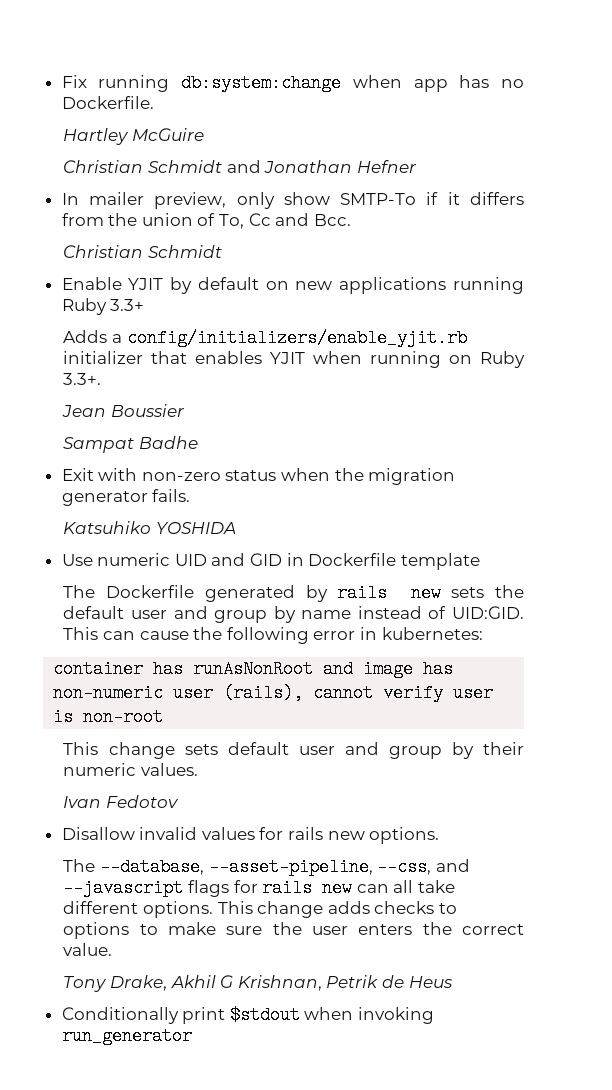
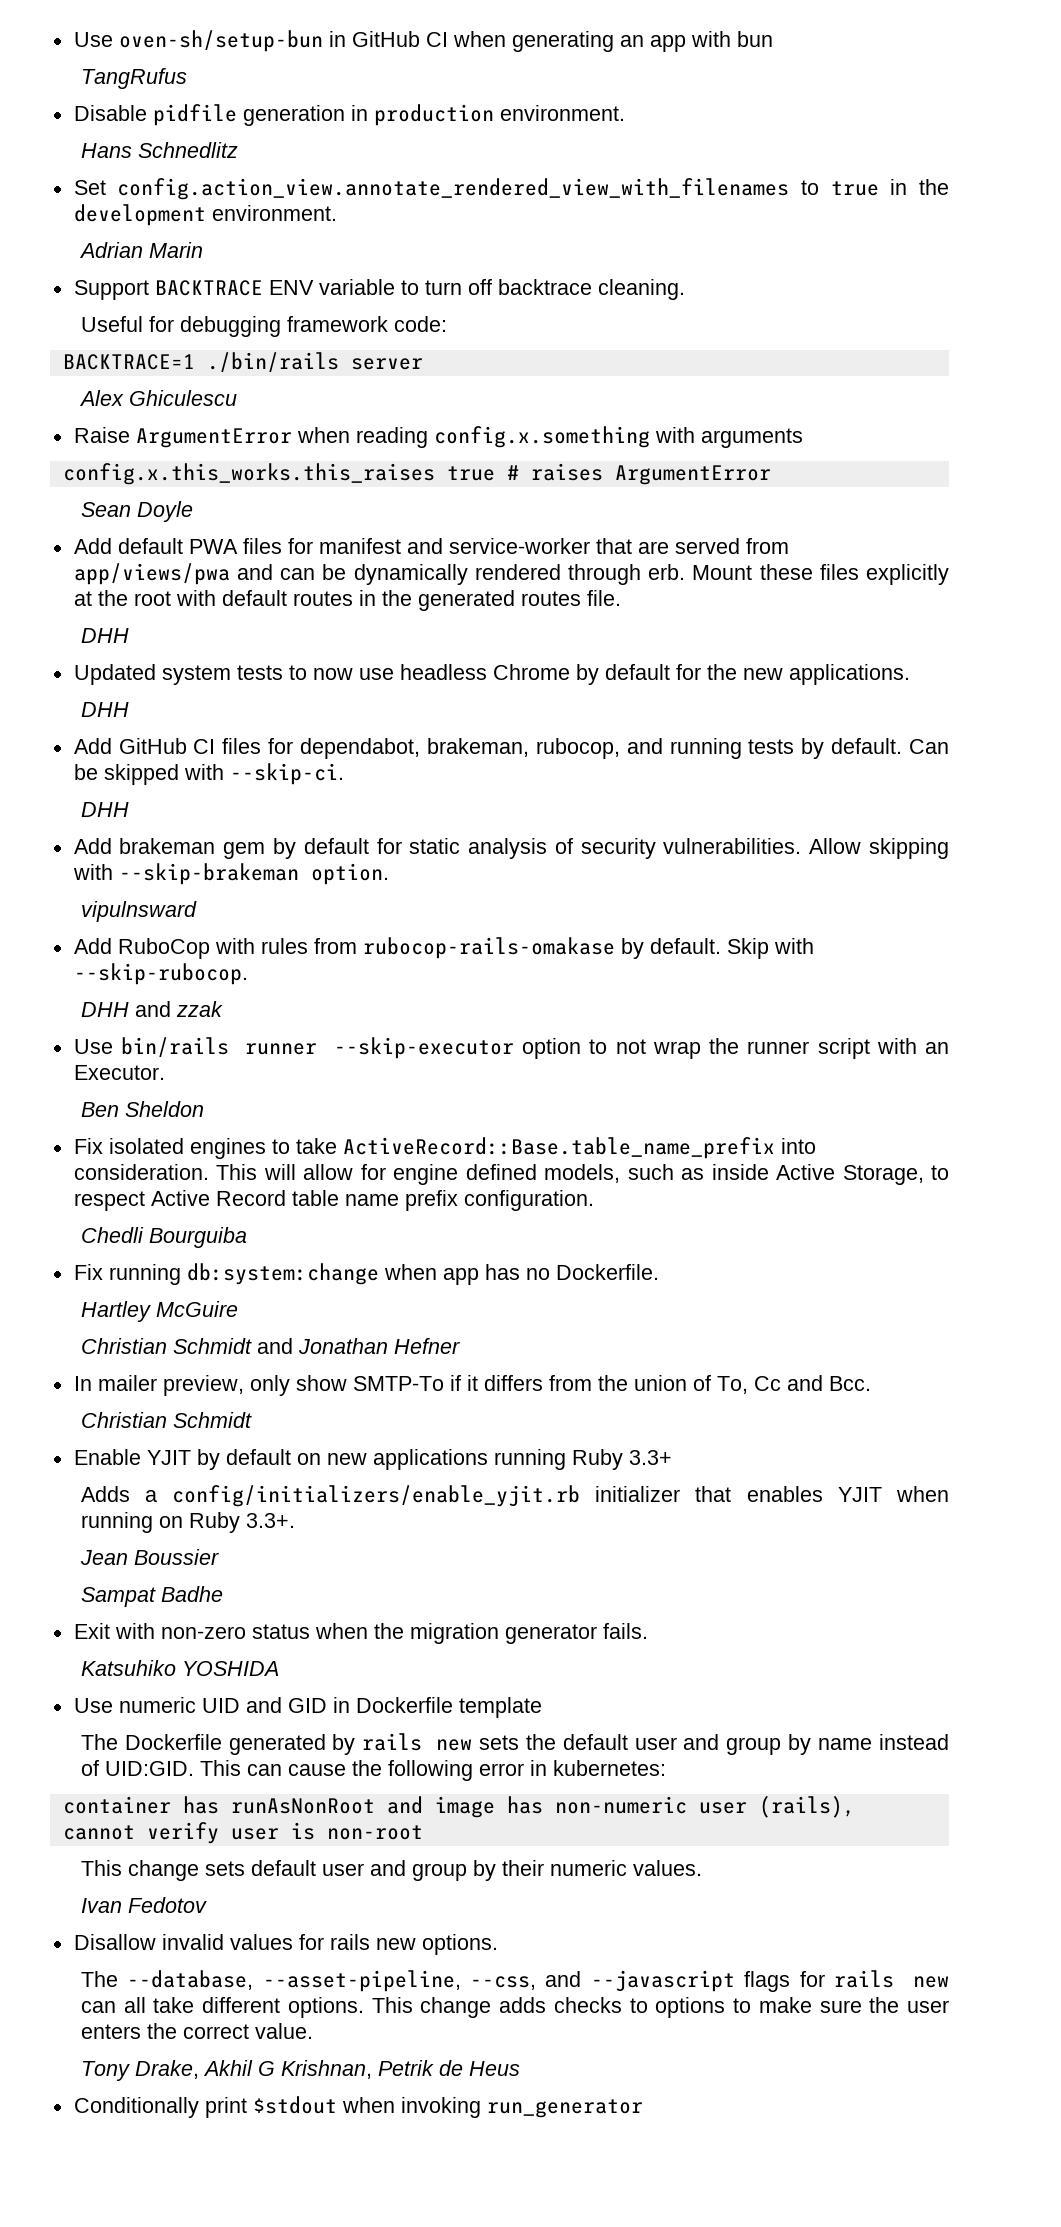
(61, 81) none -> [73,30,773,52] [80,68,187,89] [73,104,625,126] [80,142,238,158] [73,178,949,200] [73,204,337,226] [78,242,203,258] [73,279,685,300] [80,316,447,337] [62,352,423,372] [78,390,237,406] [73,426,803,448] [62,463,771,485] [80,501,193,522] [73,538,789,554] [73,563,950,585] [73,590,621,611] [80,628,129,643] [73,664,910,685] [80,702,129,717] [73,738,950,759] [73,763,344,785] [80,802,129,817] [73,838,950,859] [72,863,389,885] [80,901,197,922] [73,937,814,959] [73,963,248,985] [80,1001,223,1017] [73,1037,950,1059] [73,1065,165,1080] [80,1101,204,1117] [73,1137,816,1159] [73,1164,950,1185] [73,1190,594,1211] [80,1227,247,1248] Use oven-sh/setup-bun in GitHub CI when generating an app with bun // TangRufus // Disable pidfile generation in production environment. // Hans Schnedlitz // Set config.action_view.annotate_rendered_view_with_filenames to true in the development environment. // Adrian Marin // Support BACKTRACE ENV variable to turn off backtrace cleaning. // Useful for debugging framework code: // BACKTRACE=1 ./bin/rails server // Alex Ghiculescu // Raise ArgumentError when reading config.x.something with arguments // config.x.this_works.this_raises true # raises ArgumentError // Sean Doyle // Add default PWA files for manifest and service-worker that are served from app/views/pwa and can be dynamically rendered through erb. Mount these files explicitly at the root with default routes in the generated routes file. // DHH // Updated system tests to now use headless Chrome by default for the new applications. // DHH // Add GitHub CI files for dependabot, brakeman, rubocop, and running tests by default. Can be skipped with --skip-ci. // DHH // Add brakeman gem by default for static analysis of security vulnerabilities. Allow skipping with --skip-brakeman option. // vipulnsward // Add RuboCop with rules from rubocop-rails-omakase by default. Skip with --skip-rubocop. // DHH and zzak // Use bin/rails runner --skip-executor option to not wrap the runner script with an Executor. // Ben Sheldon // Fix isolated engines to take ActiveRecord::Base.table_name_prefix into consideration. This will allow for engine defined models, such as inside Active Storage, to respect Active Record table name prefix configuration. // Chedli Bourguiba //

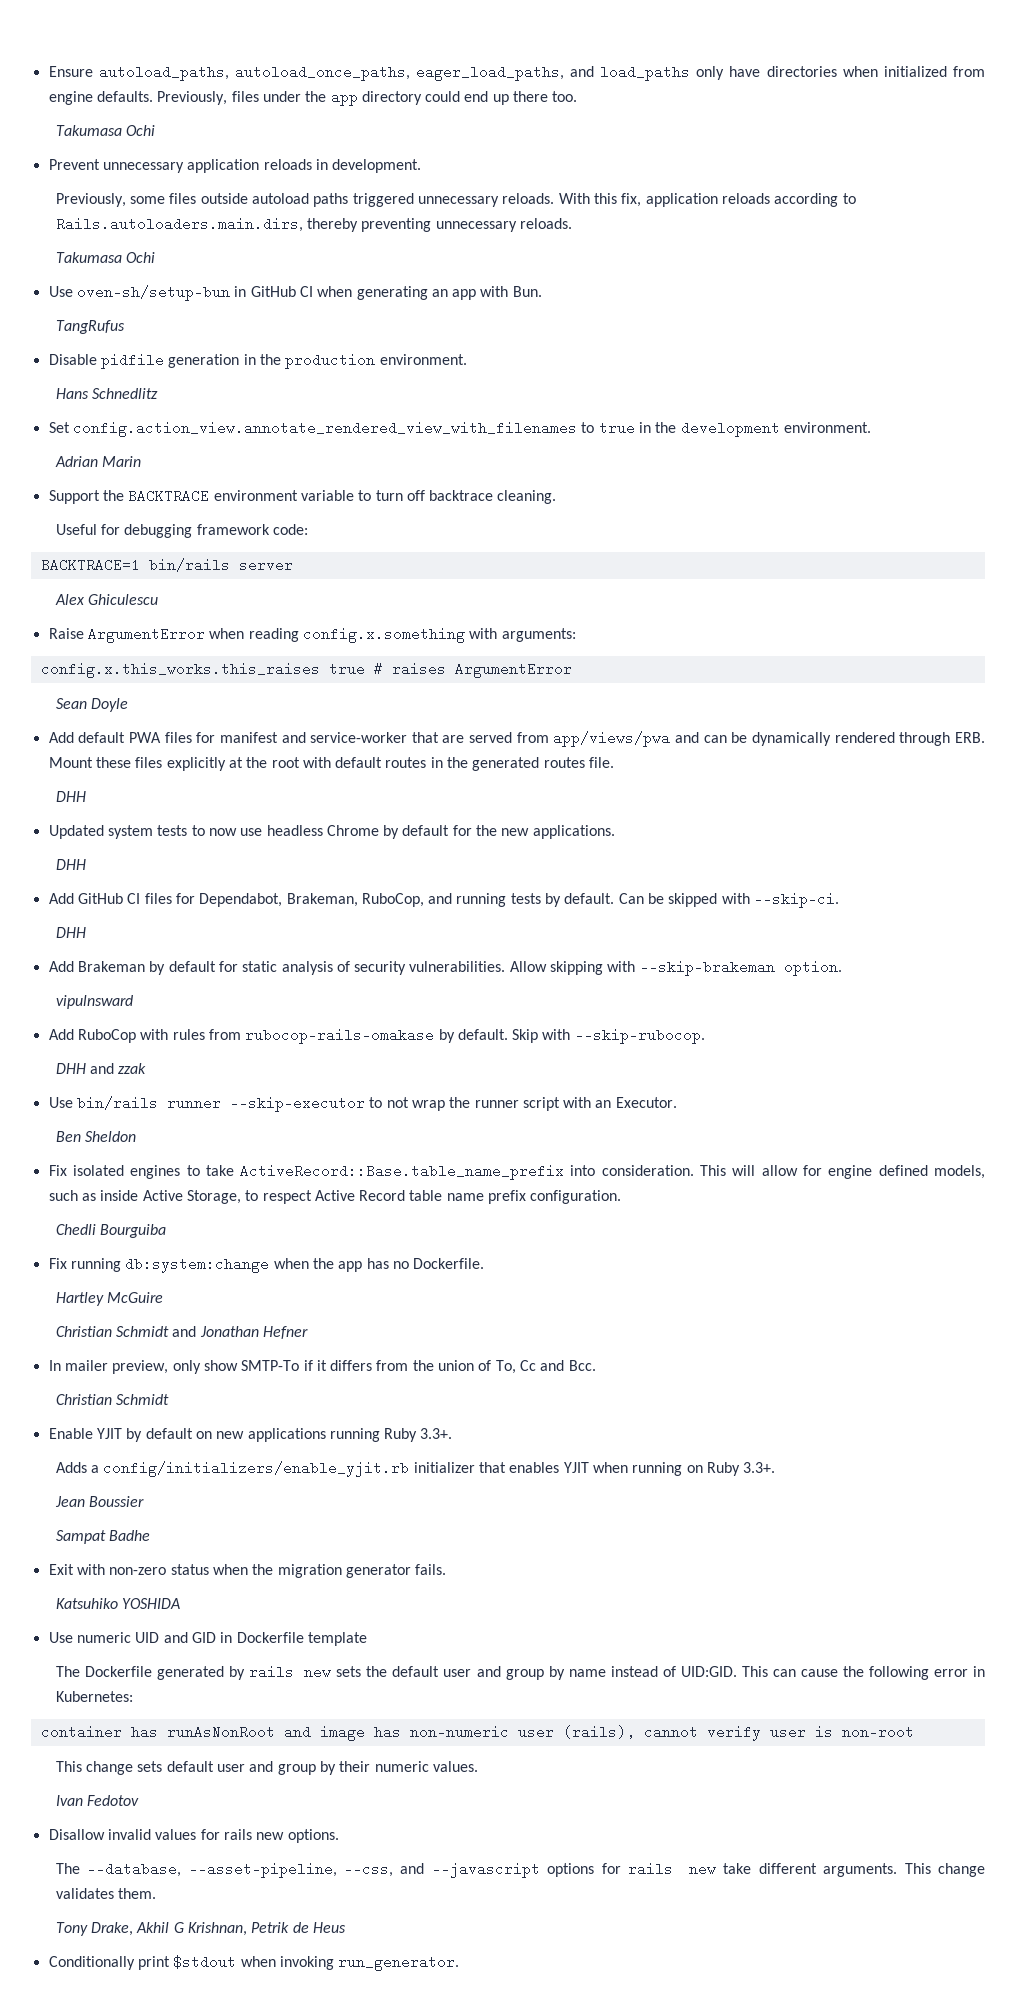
(73, 39) none -> [48,65,985,81] [48,90,578,106] [55,125,156,136] [48,159,422,173] [55,193,856,207] [55,217,572,232] [55,252,156,263] Ensure autoload_paths, autoload_once_paths, eager_load_paths, and load_paths only have directories when initialized from engine defaults. Previously, files under the app directory could end up there too. // Takumasa Ochi // Prevent unnecessary application reloads in development. // Previously, some files outside autoload paths triggered unnecessary reloads. With this fix, application reloads according to Rails.autoloaders.main.dirs, thereby preventing unnecessary reloads. // Takumasa Ochi //
[736,31,773,47] bun -> [512,286,542,297] Bun.
(368, 113) none -> [259,354,281,365] the
[154,280,314,296] BACKTRACE ENV -> [102,489,298,503] the BACKTRACE environment
[206,352,339,372] ./bin/rails -> [148,558,230,572] bin/rails
[700,428,803,448] arguments -> [501,628,576,642] arguments:
[648,564,686,580] erb. -> [955,732,986,743] ERB.
[300,738,620,759] dependabot, brakeman, rubocop, -> [199,893,424,907] Dependabot, Brakeman, RuboCop,
[119,838,266,859] brakeman gem -> [77,961,145,972] Brakeman
[522,1038,582,1059] option -> (365, 1104) none
(437, 1272) none -> [312,1258,334,1269] the
[628,1450,672,1465] 3.3+ -> [420,1428,453,1439] 3.3+.
[552,1760,666,1776] kubernetes: -> [55,1691,133,1702] Kubernetes:
[744,1970,949,1992] [80,1997,146,2013] flags for rails new can all -> [547,1862,716,1877] options for rails new
[287,1997,949,2018] [80,2023,313,2039] options. This change adds checks to options to make sure the user enters the correct value. -> [823,1863,985,1877] [55,1888,157,1899] arguments. This change validates them.
[486,2099,643,2118] run_generator -> [338,1955,460,1971] run_generator.

